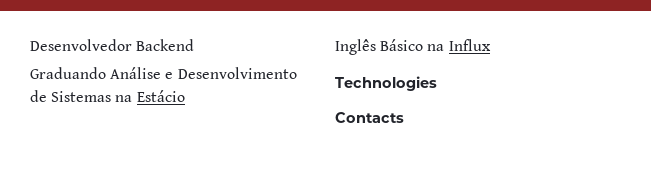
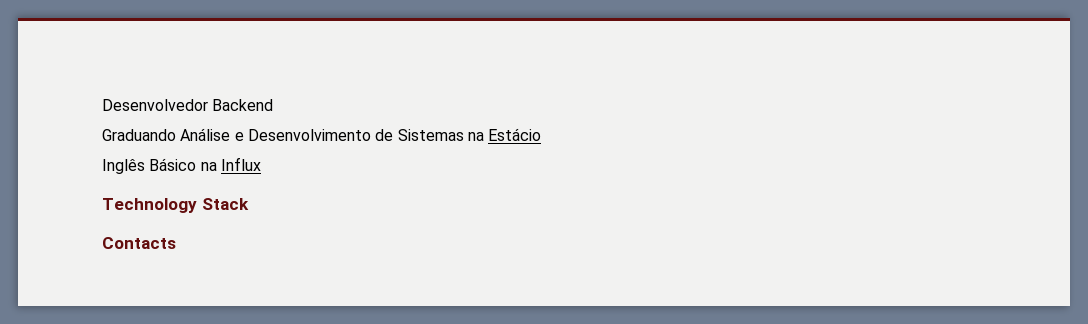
[335,76,437,91] Technologies -> [102,198,249,213] Technology Stack

